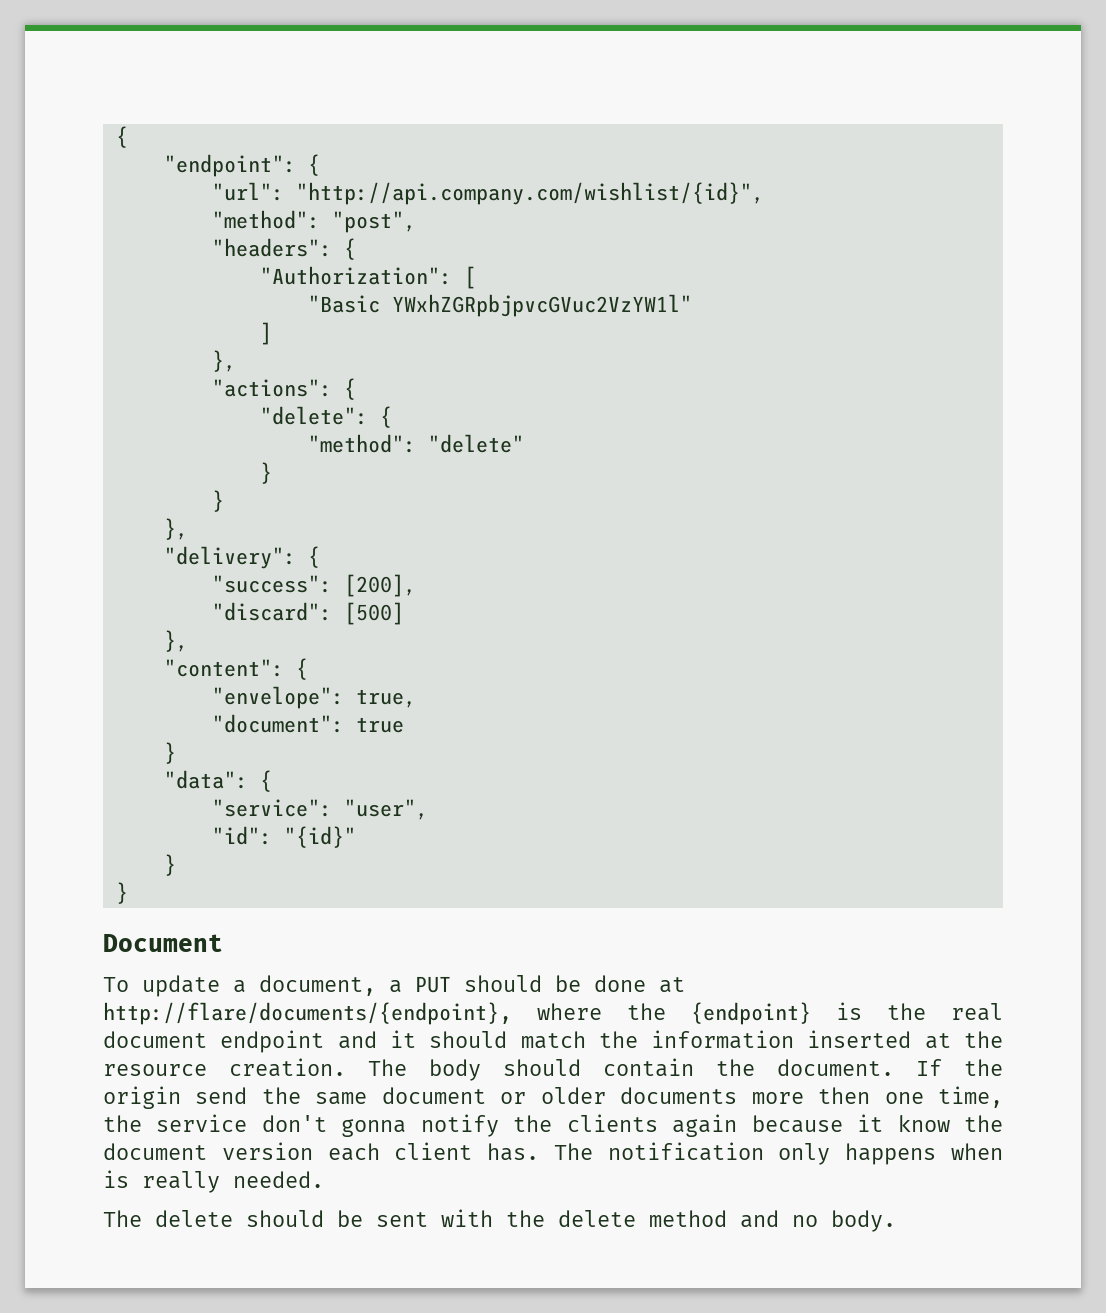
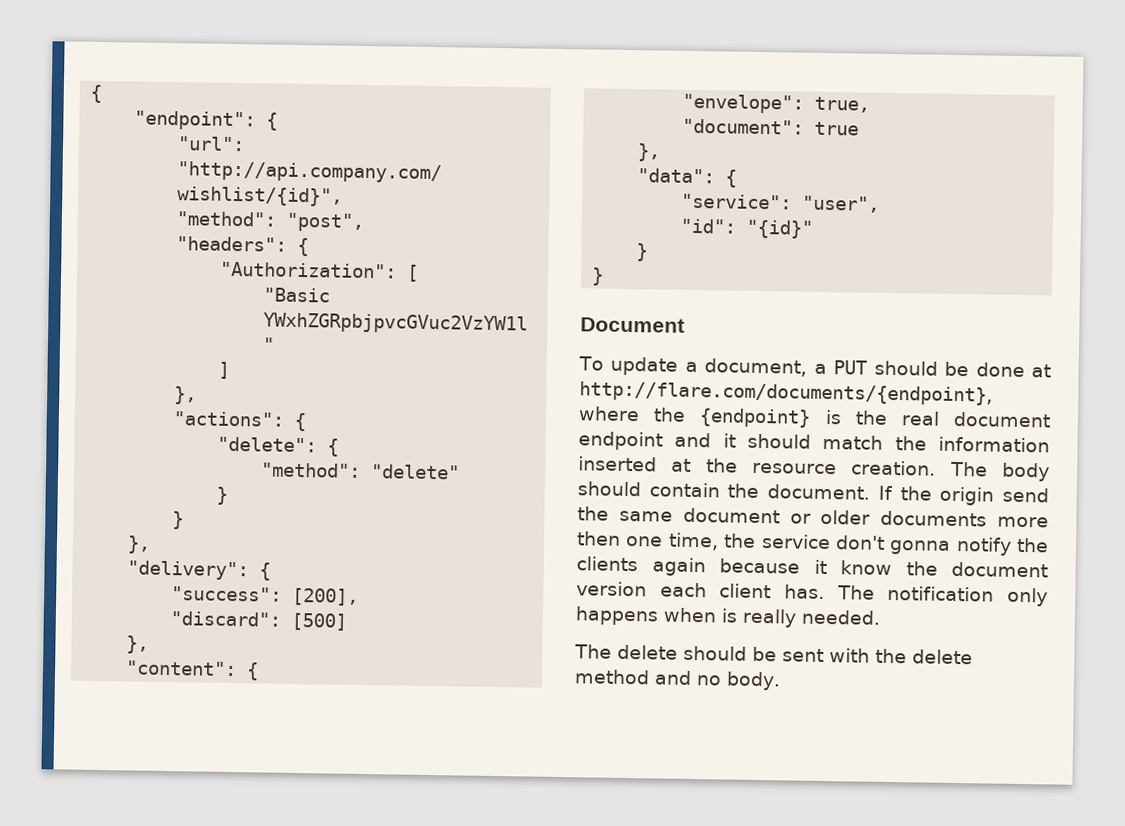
[163,742,176,764] } -> [637,143,662,162] },
[103,1002,512,1025] http://flare/documents/{endpoint}, -> [579,381,993,406] http://flare.com/documents/{endpoint},

